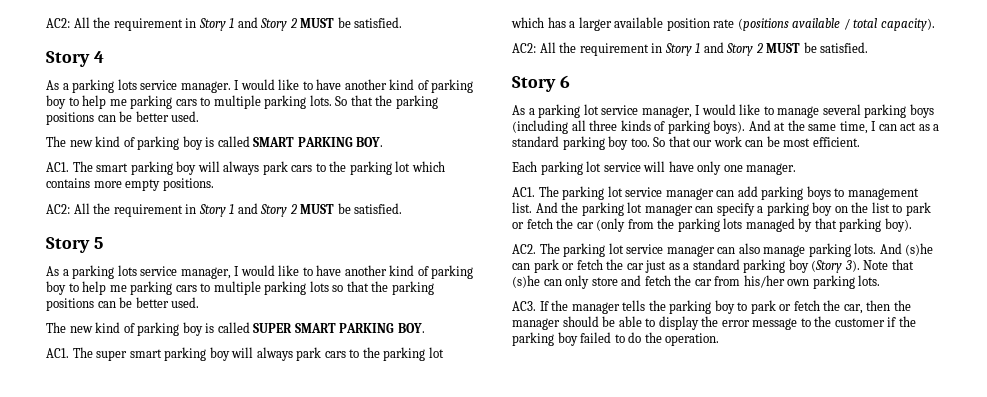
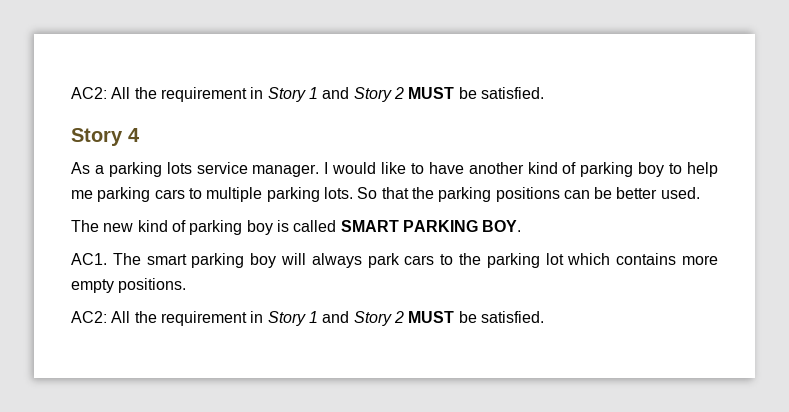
[46,237,103,253] [46,265,474,279] [46,281,434,295] [46,297,200,311] [46,322,425,336] [46,347,444,361] [511,17,935,31] [512,42,869,56] [512,75,570,92] [512,104,934,118] [512,120,940,134] [512,136,860,150] [512,161,797,175] [512,186,919,200] [512,202,931,216] [512,218,912,232] [512,243,934,257] [512,259,914,273] [512,275,881,289] [512,300,911,314] [512,316,916,330] [512,332,720,346] // Story 5 // As a parking lots service manager, I would like to have another kind of parking boy to help me parking cars to multiple parking lots so that the parking positions can be better used. // The new kind of parking boy is called SUPER SMART PARKING BOY. // AC1. The super smart parking boy will always park cars to the parking lot which has a larger available position rate (positions available / total capacity). // AC2: All the requirement in Story 1 and Story 2 MUST be satisfied. // Story 6 // As a parking lot service manager, I would like to manage several parking boys (including all three kinds of parking boys). And at the same time, I can act as a standard parking boy too. So that our work can be most efficient. // Each parking lot service will have only one manager. // AC1. The parking lot service manager can add parking boys to management list. And the parking lot manager can specify a parking boy on the list to park or fetch the car (only from the parking lots managed by that parking boy). // AC2. The parking lot service manager can also manage parking lots. And (s)he can park or fetch the car just as a standard parking boy (Story 3). Note that (s)he can only store and fetch the car from his/her own parking lots. // AC3. If the manager tells the parking boy to park or fetch the car, then the manager should be able to display the error message to the customer if the parking boy failed to do the operation. -> (544, 317) none

